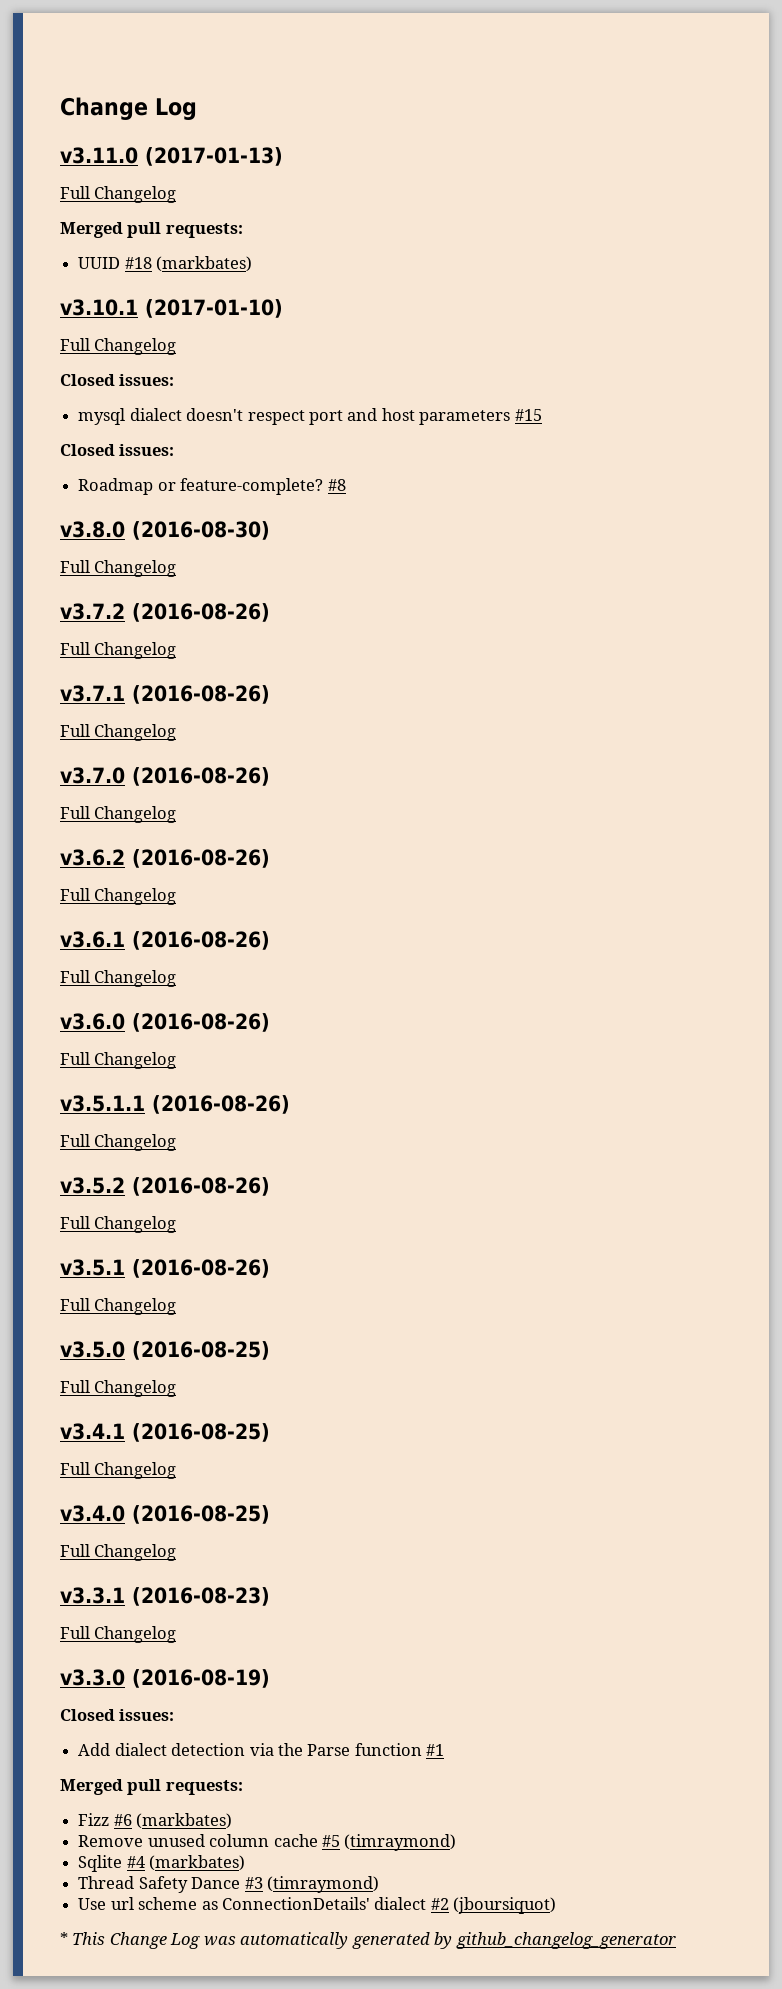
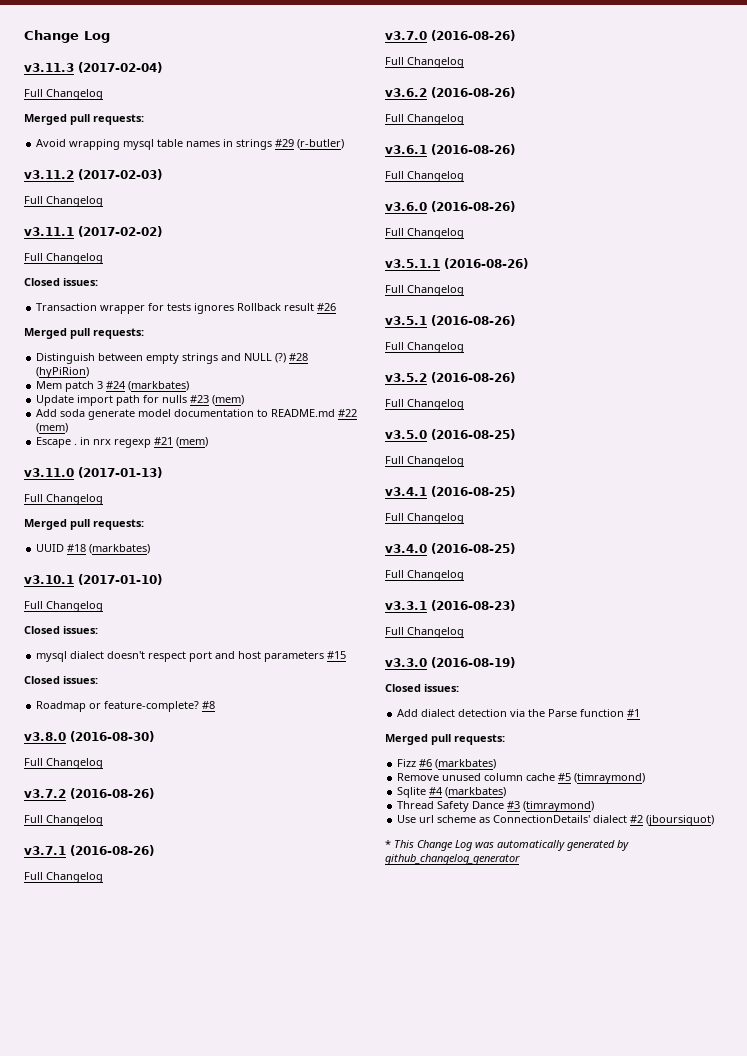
[60,97,197,120] Change Log -> [24,30,110,43] [24,62,162,73] [24,89,103,100] [24,114,144,125] [36,139,345,150] [24,169,162,180] [24,196,103,207] [24,226,162,237] [24,253,103,264] [24,278,98,286] [36,303,337,314] [24,328,144,339] [36,353,309,364] [36,367,90,378] [36,381,190,392] [36,395,245,406] [36,409,358,420] [36,423,69,433] [36,437,209,448] Change Log // v3.11.3 (2017-02-04) // Full Changelog // Merged pull requests: // Avoid wrapping mysql table names in strings #29 (r-butler) // v3.11.2 (2017-02-03) // Full Changelog // v3.11.1 (2017-02-02) // Full Changelog // Closed issues: // Transaction wrapper for tests ignores Rollback result #26 // Merged pull requests: // Distinguish between empty strings and NULL (?) #28 (hyPiRion) // Mem patch 3 #24 (markbates) // Update import path for nulls #23 (mem) // Add soda generate model documentation to README.md #22 (mem) // Escape . in nrx regexp #21 (mem)
[60,1177,270,1196] [60,1216,177,1233] [60,1259,125,1276] v3.5.2 (2016-08-26) // Full Changelog // v3.5.1 -> [385,315,515,326] [385,342,464,353] [385,373,427,382] v3.5.1 (2016-08-26) // Full Changelog // v3.5.2

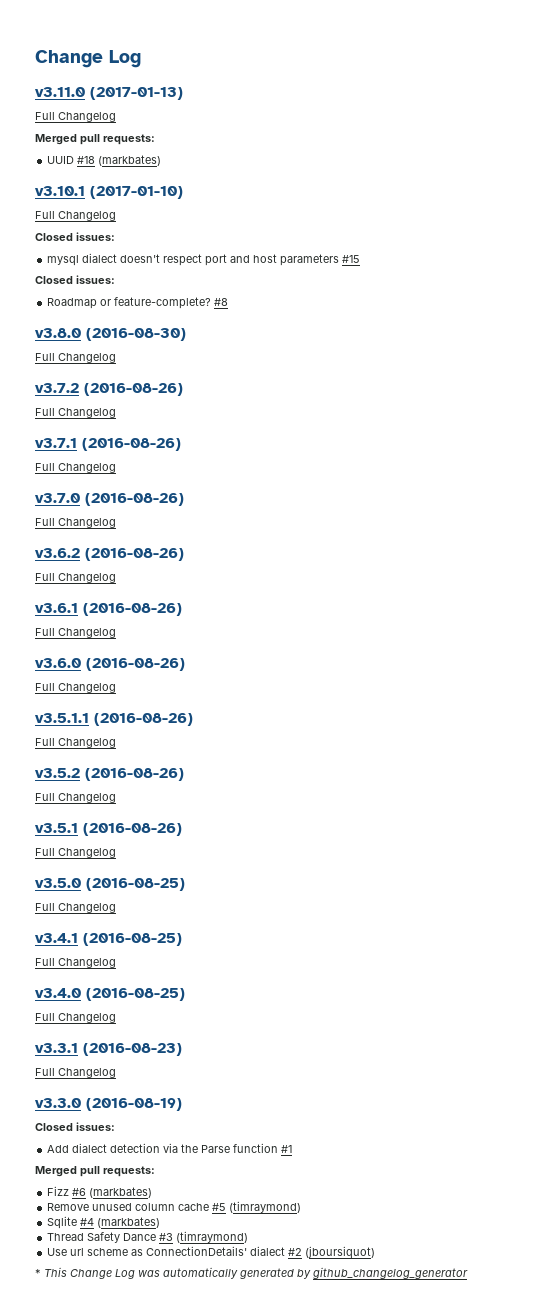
[24,30,110,43] [24,62,162,73] [24,89,103,100] [24,114,144,125] [36,139,345,150] [24,169,162,180] [24,196,103,207] [24,226,162,237] [24,253,103,264] [24,278,98,286] [36,303,337,314] [24,328,144,339] [36,353,309,364] [36,367,90,378] [36,381,190,392] [36,395,245,406] [36,409,358,420] [36,423,69,433] [36,437,209,448] Change Log // v3.11.3 (2017-02-04) // Full Changelog // Merged pull requests: // Avoid wrapping mysql table names in strings #29 (r-butler) // v3.11.2 (2017-02-03) // Full Changelog // v3.11.1 (2017-02-02) // Full Changelog // Closed issues: // Transaction wrapper for tests ignores Rollback result #26 // Merged pull requests: // Distinguish between empty strings and NULL (?) #28 (hyPiRion) // Mem patch 3 #24 (markbates) // Update import path for nulls #23 (mem) // Add soda generate model documentation to README.md #22 (mem) // Escape . in nrx regexp #21 (mem) -> [35,50,141,68] Change Log
[385,315,515,326] [385,342,464,353] [385,373,427,382] v3.5.1 (2016-08-26) // Full Changelog // v3.5.2 -> [35,768,184,781] [35,793,116,803] [35,823,78,833] v3.5.2 (2016-08-26) // Full Changelog // v3.5.1

